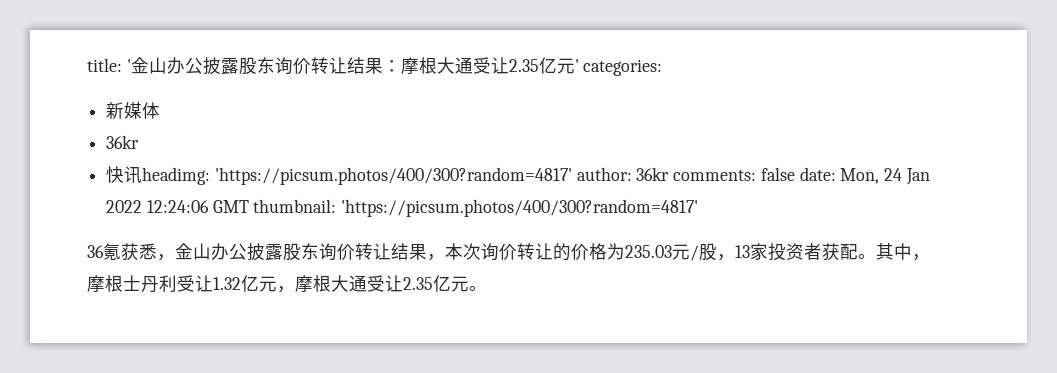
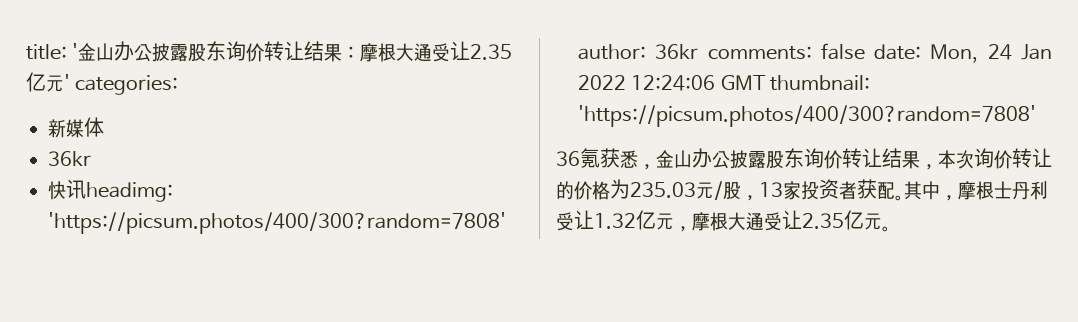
[214,167,572,185] 'https://picsum.photos/400/300?random=4817' -> [48,212,506,234] 'https://picsum.photos/400/300?random=7808'
[341,199,699,217] 'https://picsum.photos/400/300?random=4817' -> [578,105,1036,127] 'https://picsum.photos/400/300?random=7808'

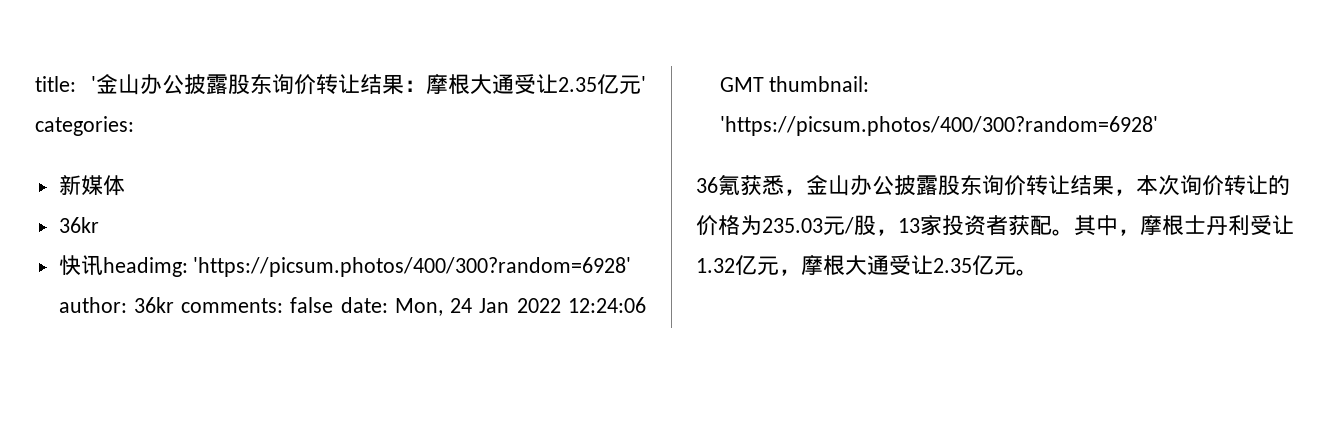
[48,212,506,234] 'https://picsum.photos/400/300?random=7808' -> [193,257,632,277] 'https://picsum.photos/400/300?random=6928'
[578,105,1036,127] 'https://picsum.photos/400/300?random=7808' -> [719,116,1158,136] 'https://picsum.photos/400/300?random=6928'

